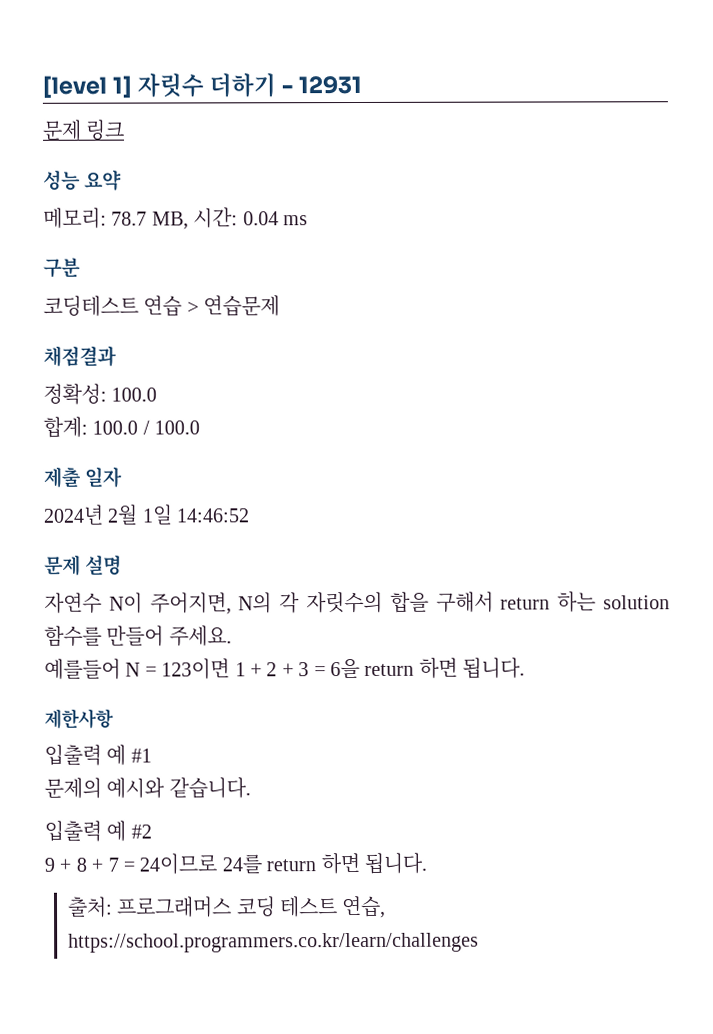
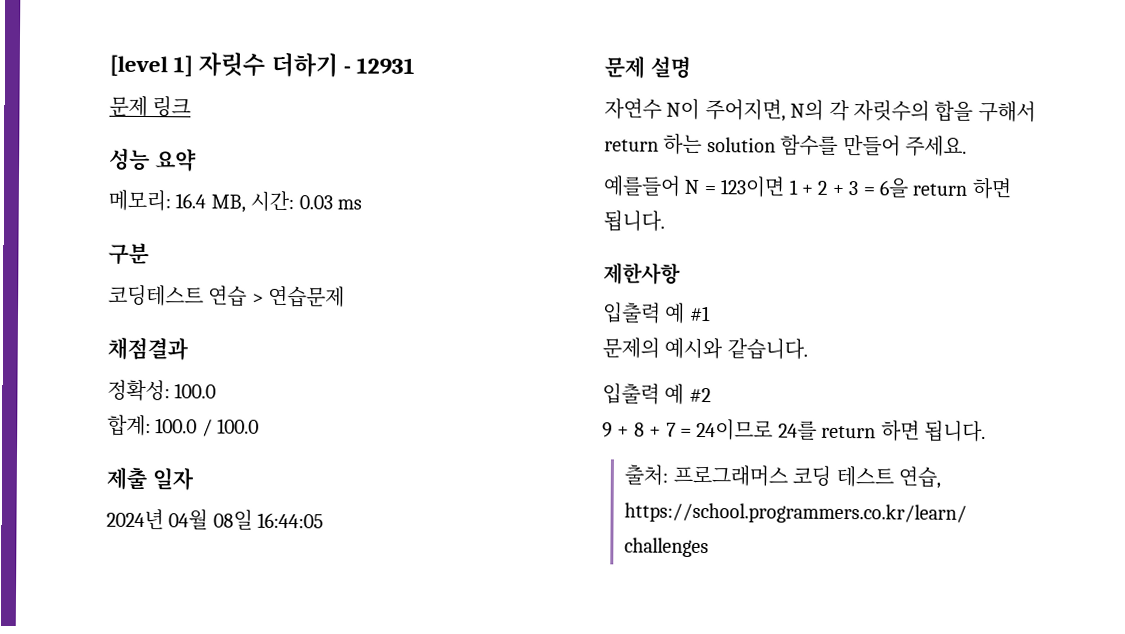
[111,211,148,226] 78.7 -> [175,193,207,209] 16.4
[242,211,279,226] 0.04 -> [298,195,333,210] 0.03
[107,503,251,525] 2월 1일 14:46:52 -> [168,508,325,530] 04월 08일 16:44:05

